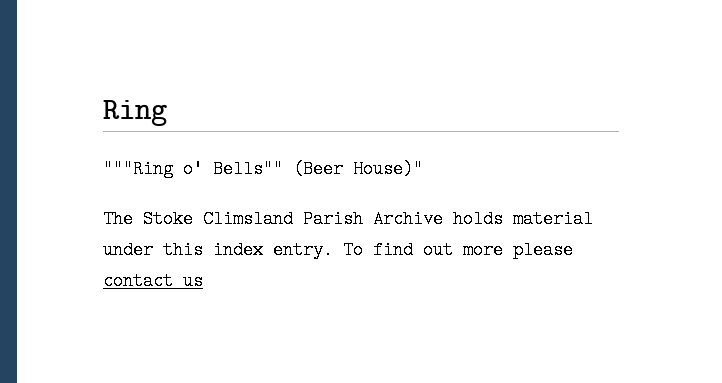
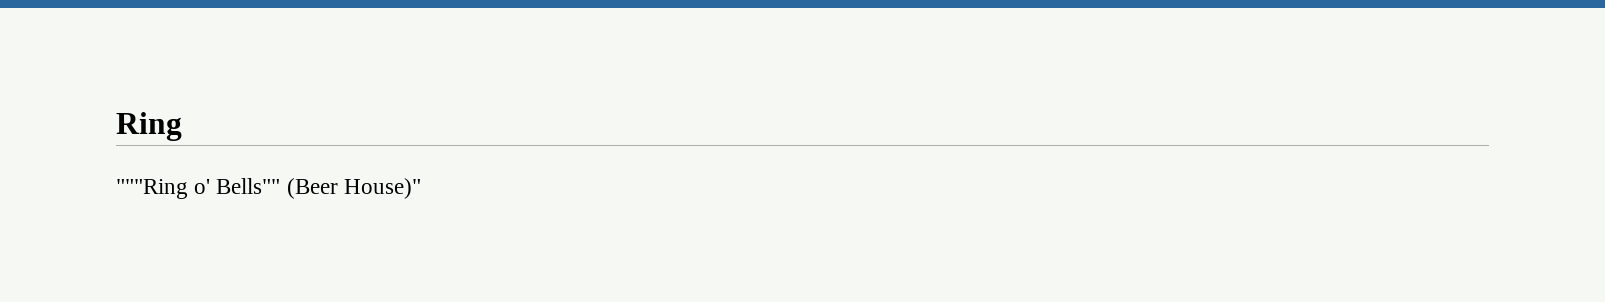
[103,210,593,228] [103,241,573,259] [103,272,203,290] // The Stoke Climsland Parish Archive holds material under this index entry. To find out more please contact us -> (421, 188) none

